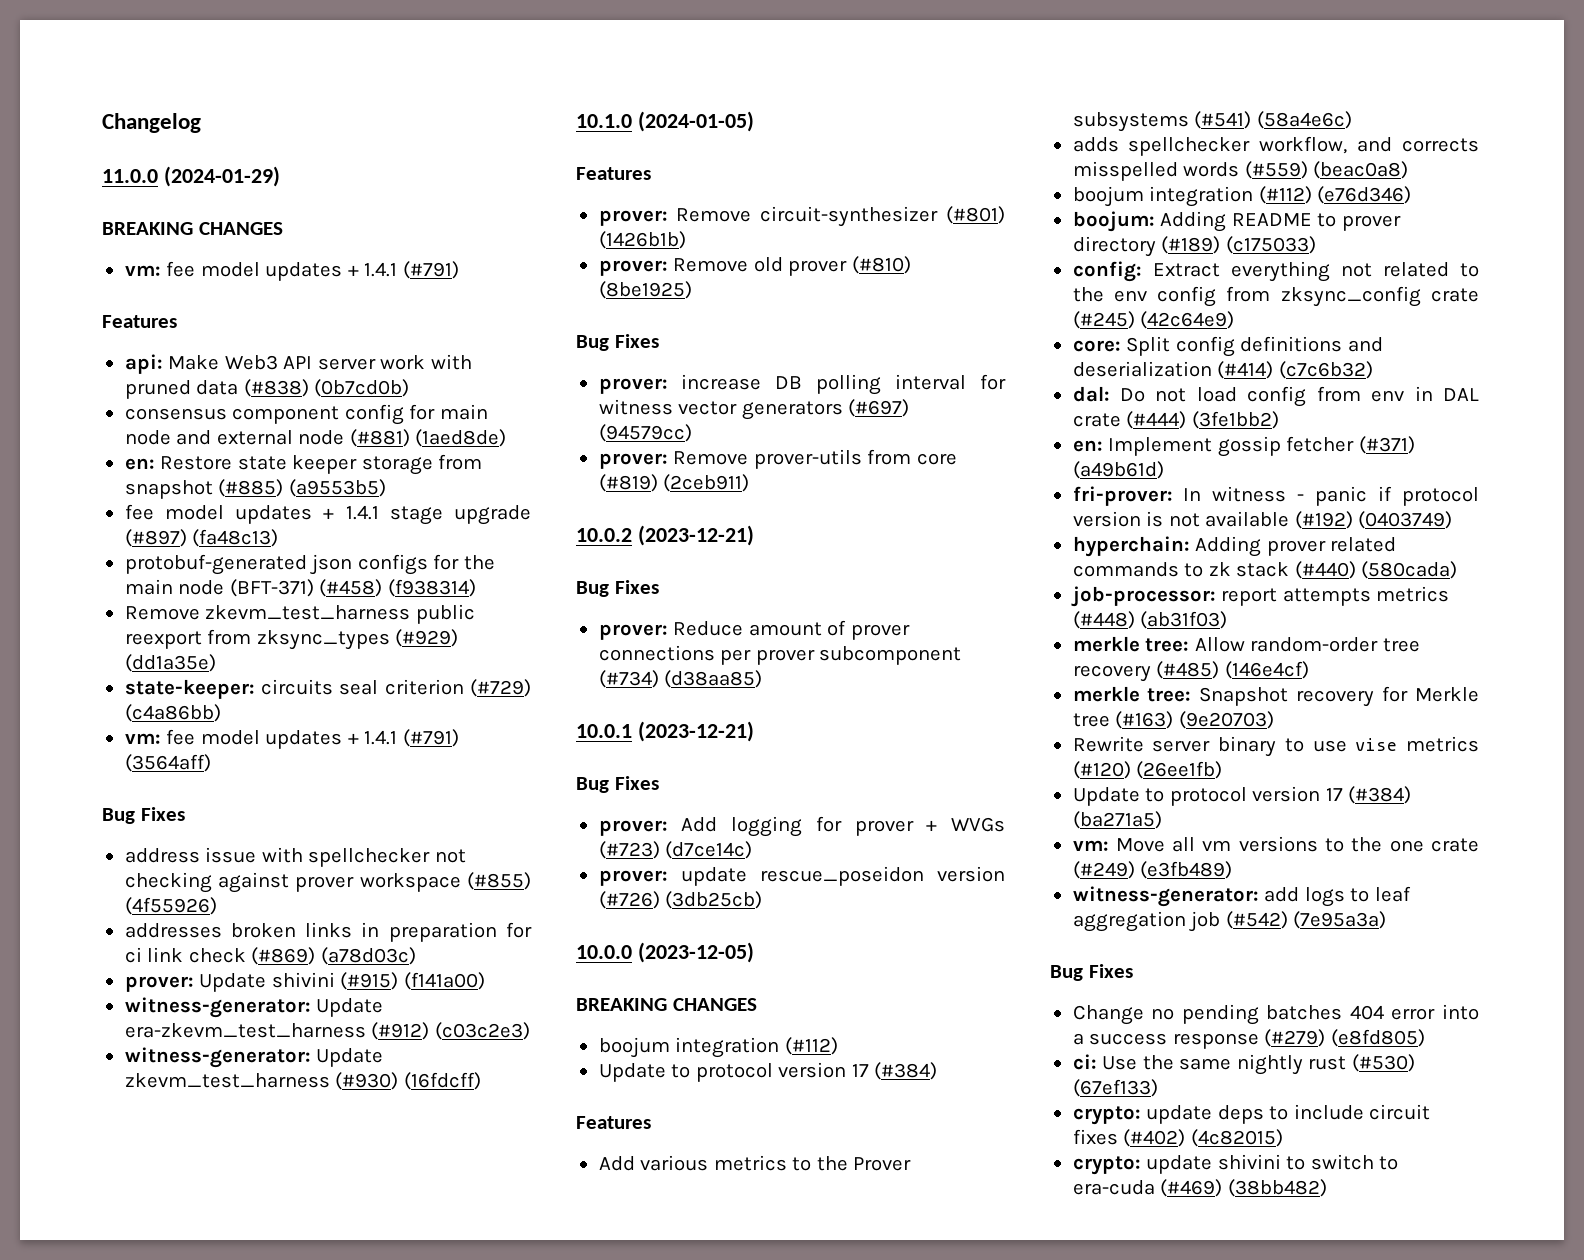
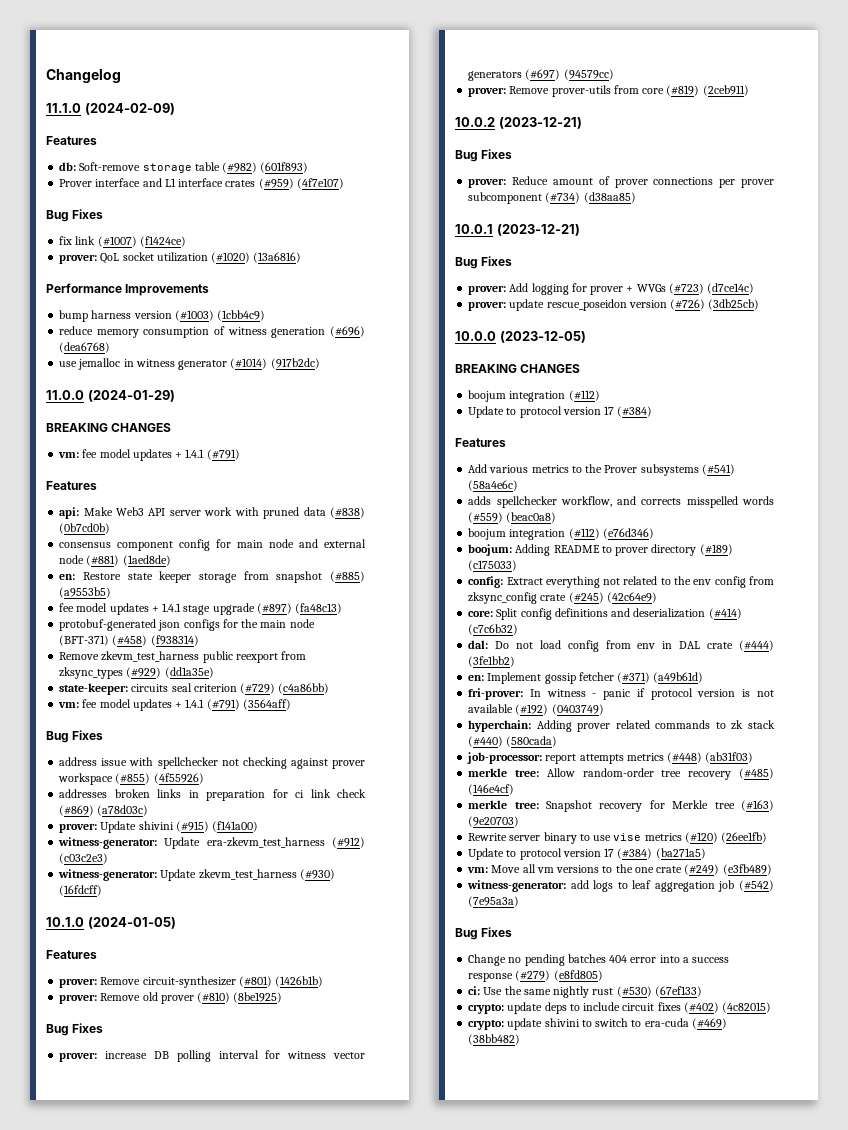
(201, 123) none -> [46,103,175,115] [46,136,97,145] [59,162,309,173] [59,178,344,189] [46,209,104,222] [59,236,186,247] [59,252,302,264] [46,283,210,296] [59,310,266,322] [59,326,365,338] [59,342,111,353] [59,358,320,370] // 11.1.0 (2024-02-09) // Features // db: Soft-remove storage table (#982) (601f893) // Prover interface and L1 interface crates (#959) (4f7e107) // Bug Fixes // fix link (#1007) (f1424ce) // prover: QoL socket utilization (#1020) (13a6816) // Performance Improvements // bump harness version (#1003) (1cbb4c9) // reduce memory consumption of witness generation (#696) (dea6768) // use jemalloc in witness generator (#1014) (917b2dc)

